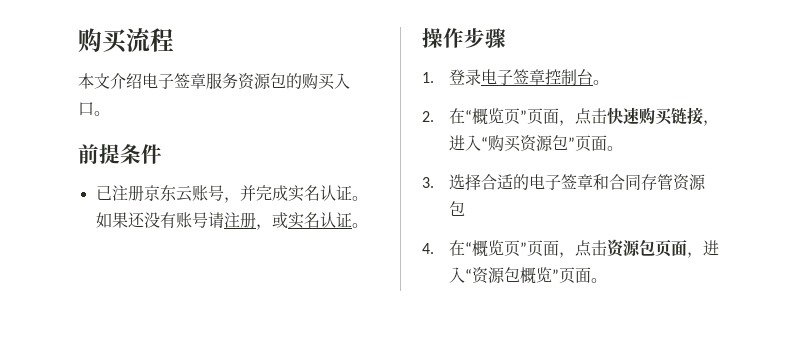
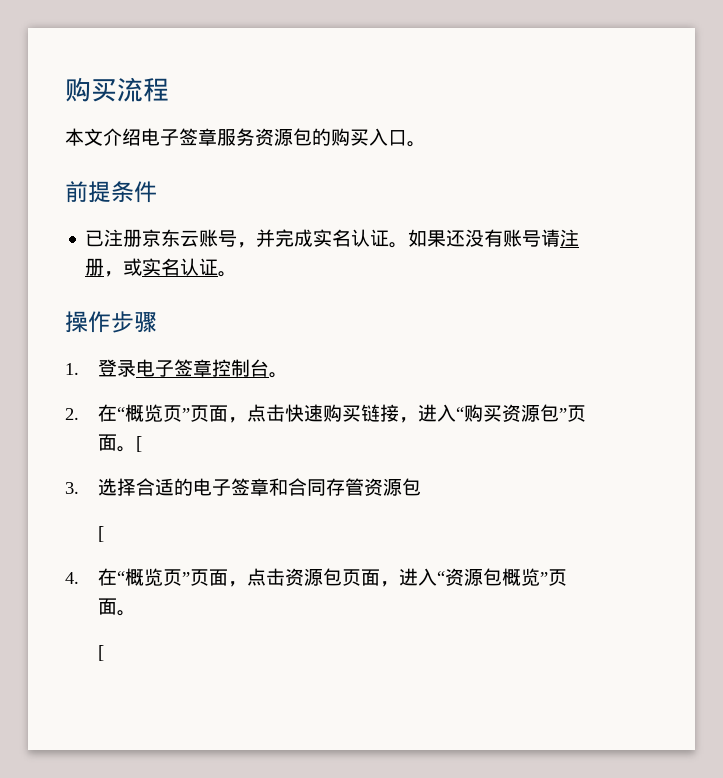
(624, 148) none -> [135,436,142,452] [
(466, 208) none -> [97,526,104,542] // [
(608, 280) none -> [97,645,104,661] // [

